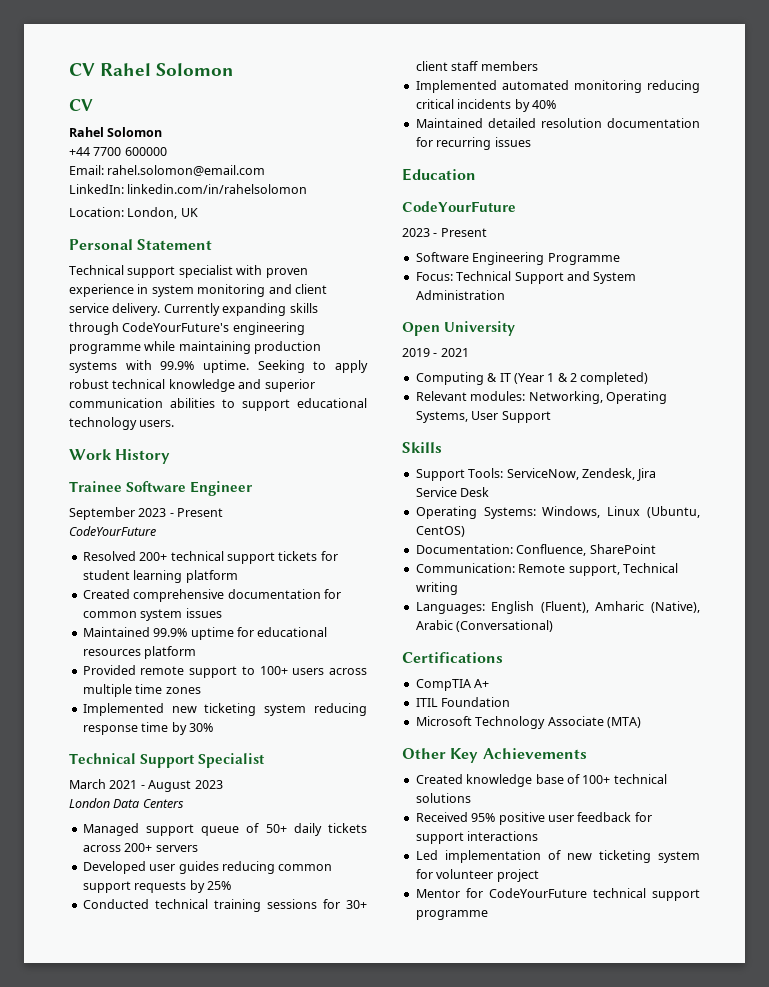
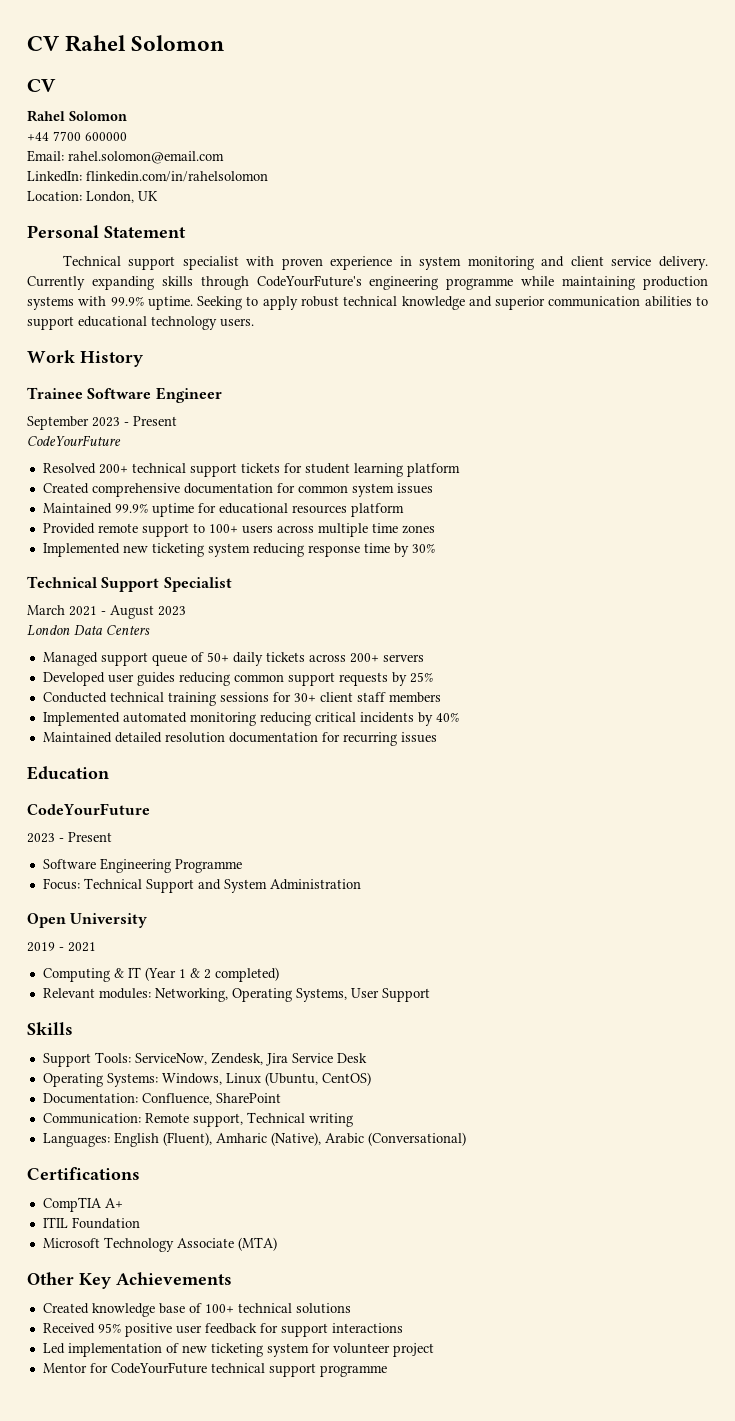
[127,184,308,194] linkedin.com/in/rahelsolomon -> [86,171,268,182] flinkedin.com/in/rahelsolomon

